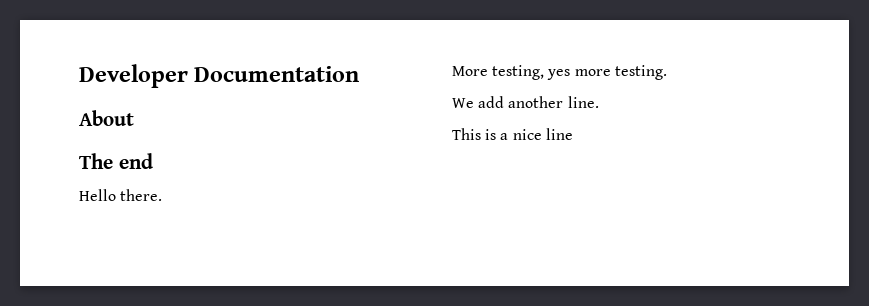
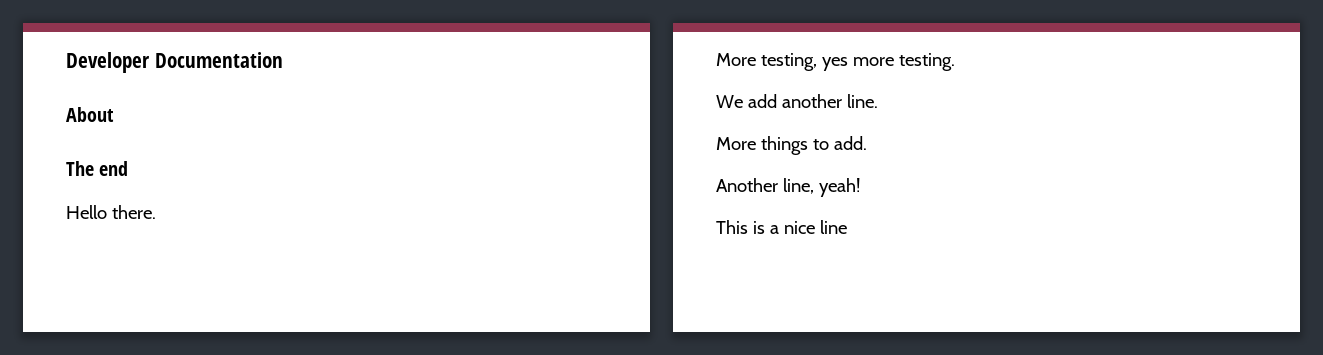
(599, 102) none -> [716,136,867,155] [716,178,860,197] // More things to add. // Another line, yeah!

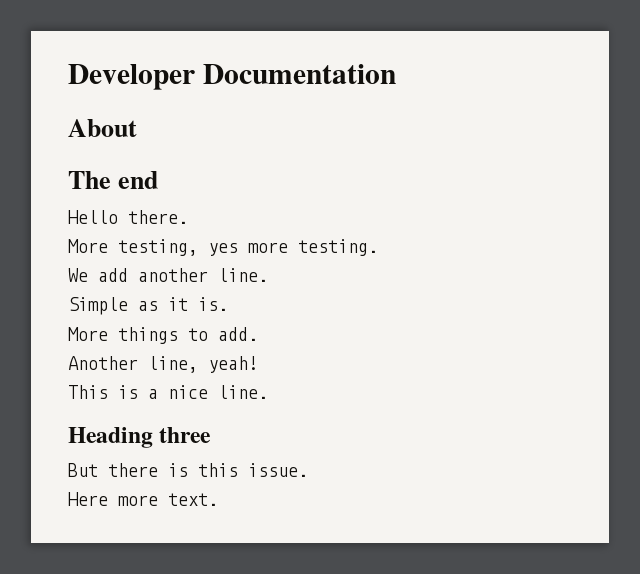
(878, 101) none -> [68,297,228,315] // Simple as it is.
[819,220,847,234] line -> [218,385,268,399] [68,427,212,448] [68,463,308,477] [68,492,218,506] line. // Heading three // But there is this issue. // Here more text.

